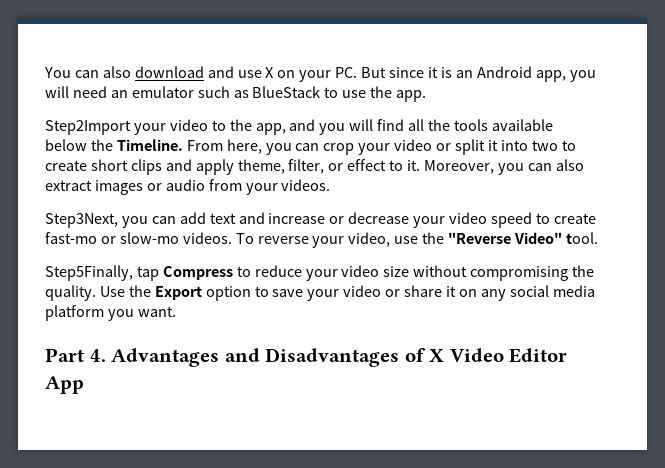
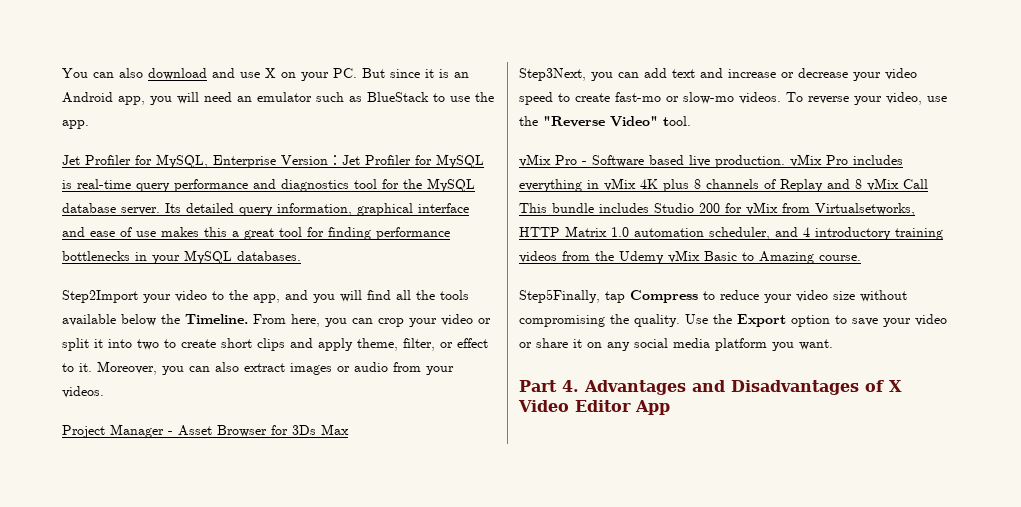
(427, 96) none -> [62,154,484,168] [62,178,475,192] [62,203,469,216] [62,227,450,240] [62,250,301,264] // Jet Profiler for MySQL, Enterprise Version：Jet Profiler for MySQL is real-time query performance and diagnostics tool for the MySQL database server. Its detailed query information, graphical interface and ease of use makes this a great tool for finding performance bottlenecks in your MySQL databases.
(331, 185) none -> [62,424,349,438] // Project Manager - Asset Browser for 3Ds Max
(598, 238) none -> [519,154,903,168] [519,178,928,192] [519,202,915,216] [519,226,943,240] [519,250,861,264] // vMix Pro - Software based live production. vMix Pro includes everything in vMix 4K plus 8 channels of Replay and 8 vMix Call This bundle includes Studio 200 for vMix from Virtualsetworks, HTTP Matrix 1.0 automation scheduler, and 4 introductory training videos from the Udemy vMix Basic to Amazing course.

